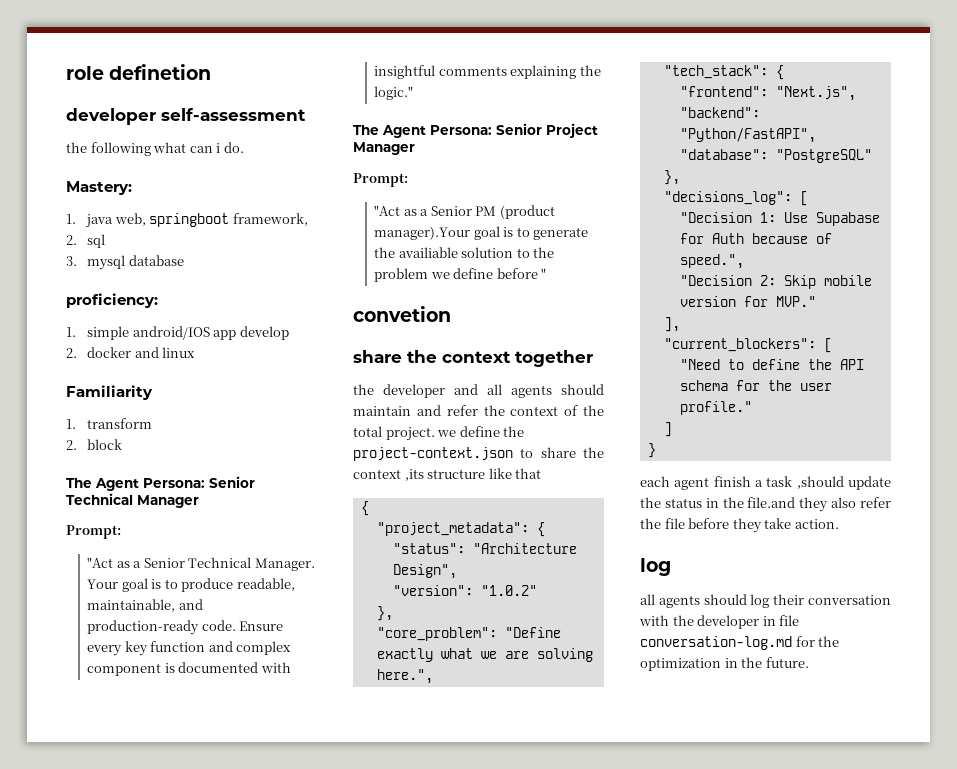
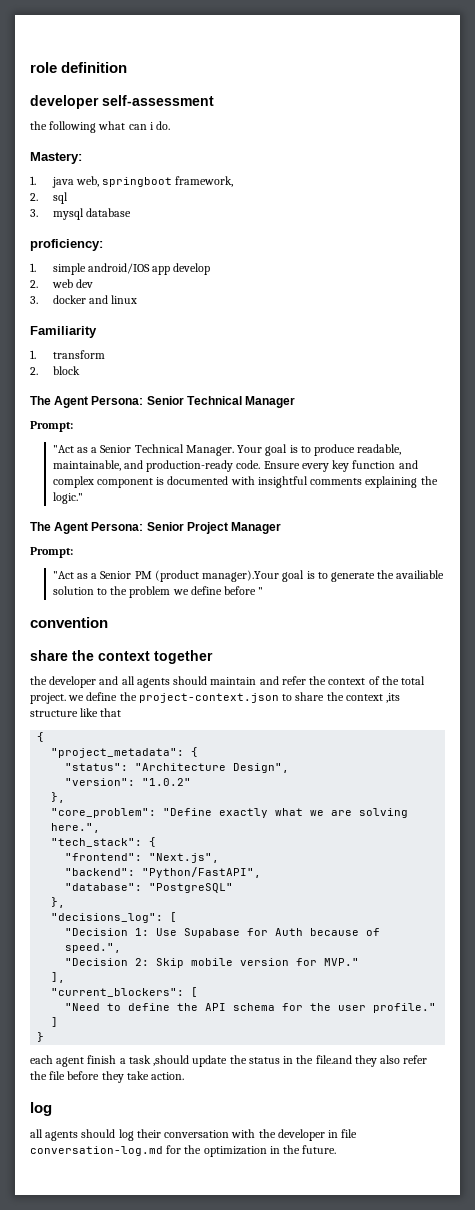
[109,64,212,80] definetion -> [61,62,128,73] definition
(77, 353) none -> [51,279,93,288] [30,296,38,304] web dev // 3.
[353,306,451,322] convetion -> [30,617,108,628] convention

